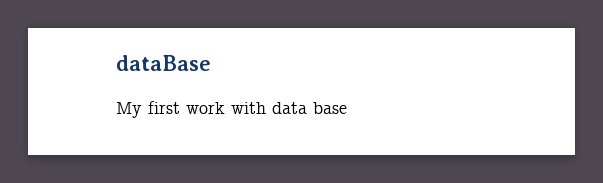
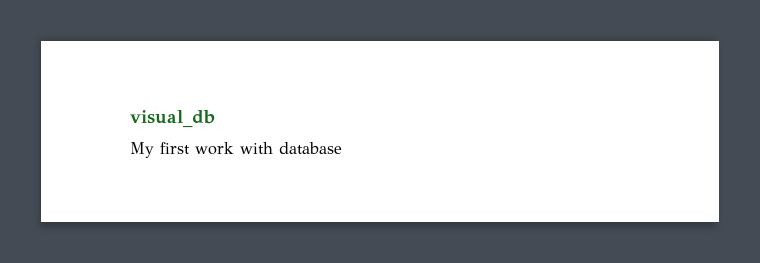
[116,55,211,71] dataBase -> [130,110,215,128] visual_db
[272,102,347,114] data base -> [279,142,342,154] database

